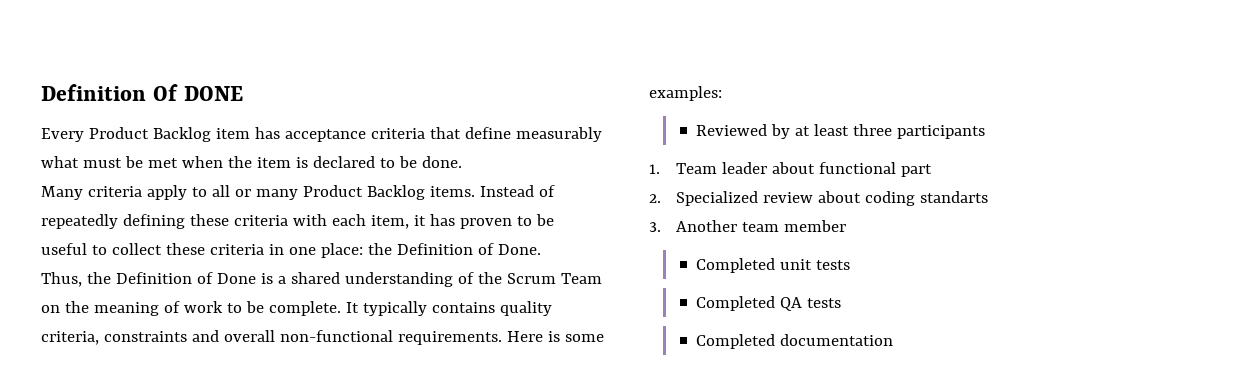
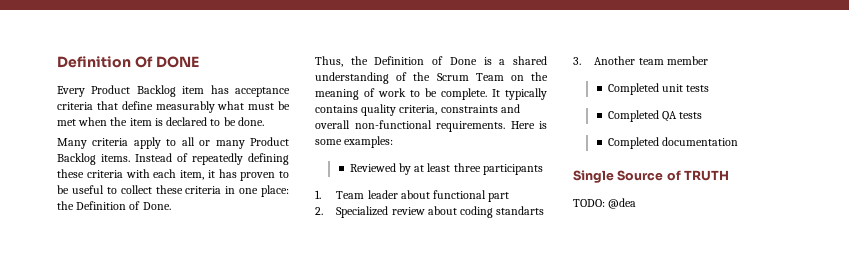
(894, 340) none -> [573,170,730,183] [573,198,637,209] // Single Source of TRUTH // TODO: @dea

